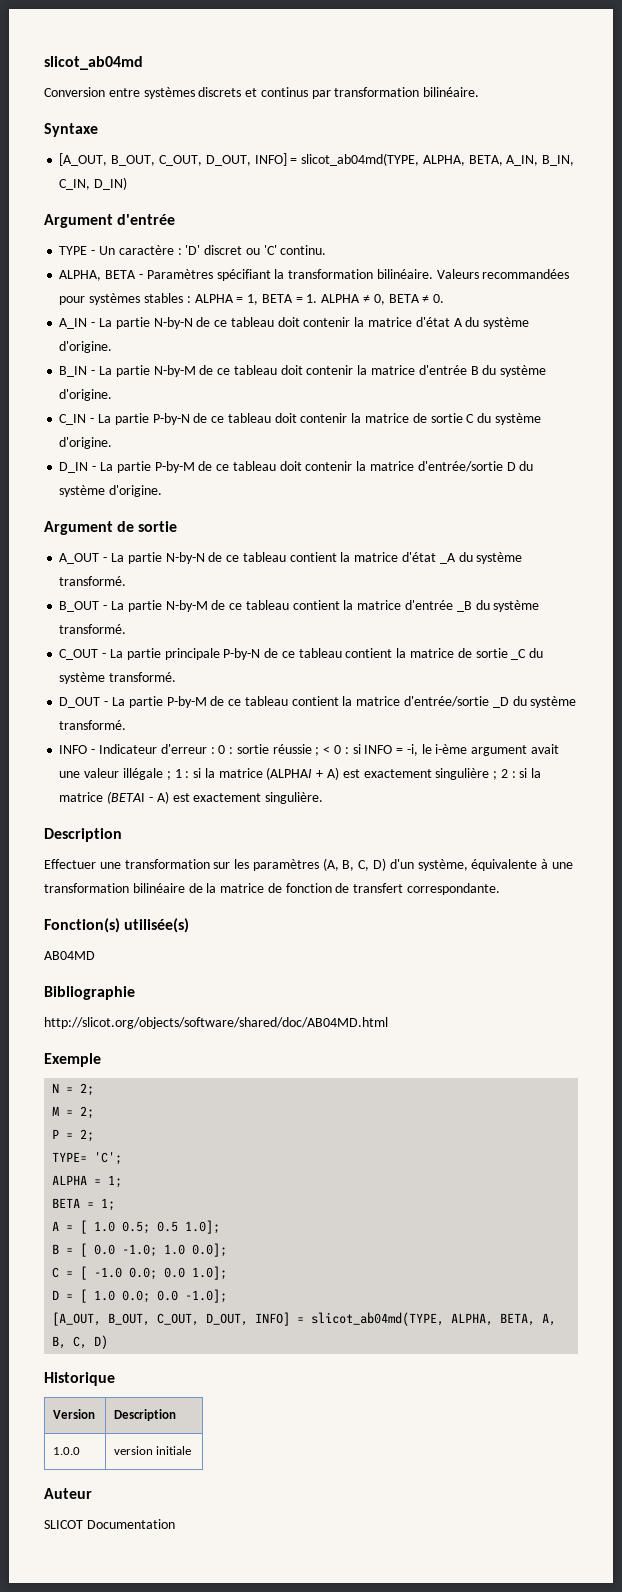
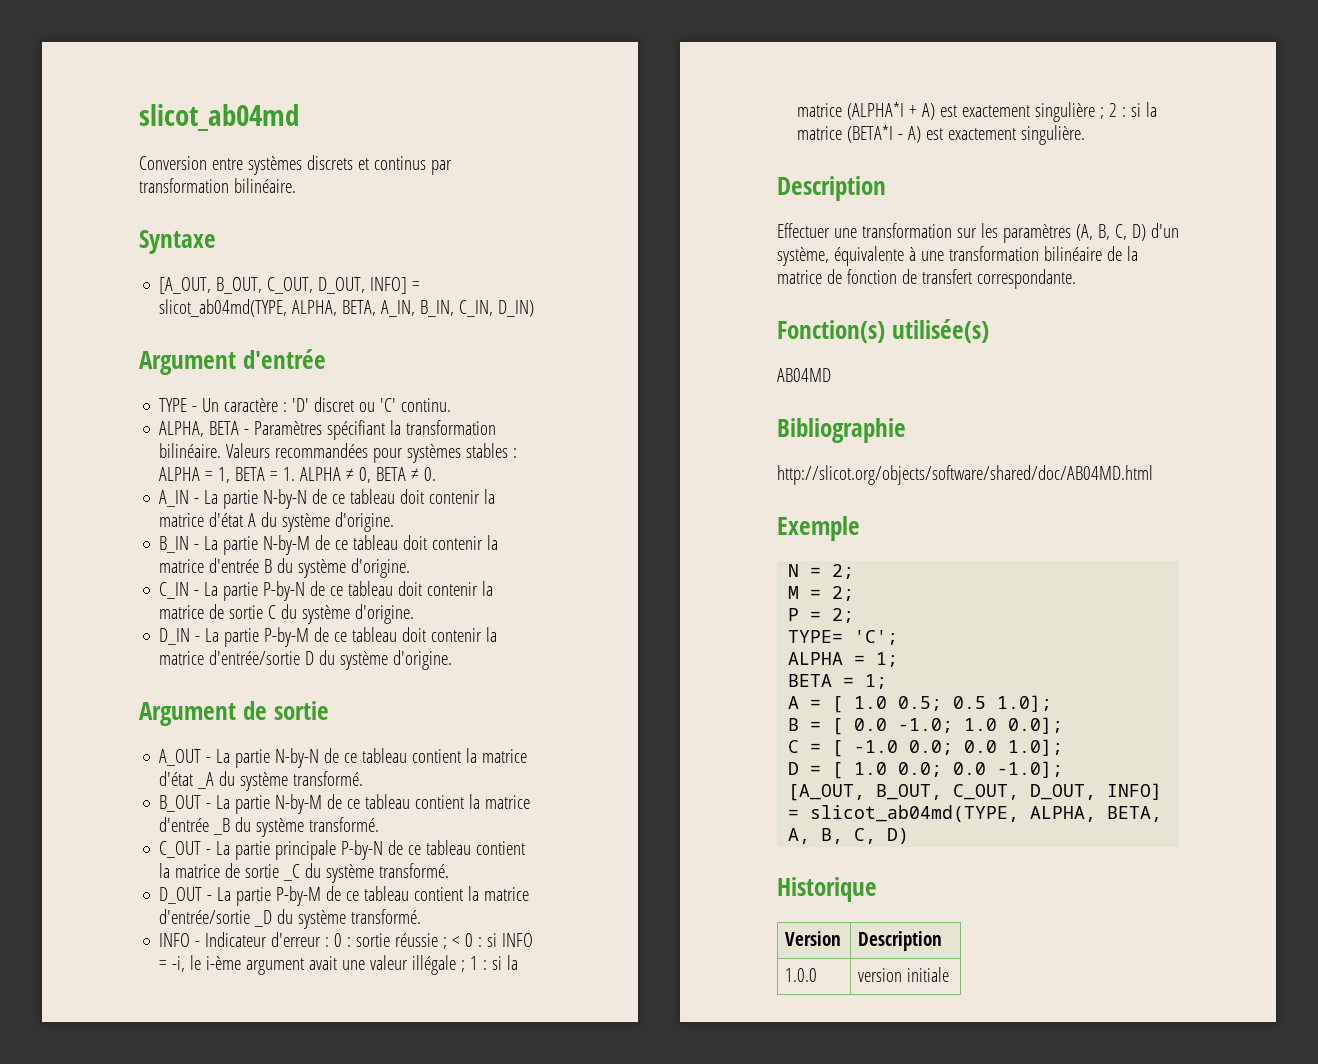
[266,767,313,780] (ALPHAI -> [847,102,905,120] (ALPHA*I
[107,791,146,804] (BETAI -> [847,125,894,143] (BETA*I
[44,1488,92,1499] [44,1519,175,1529] // Auteur // SLICOT Documentation -> (950, 974) none

